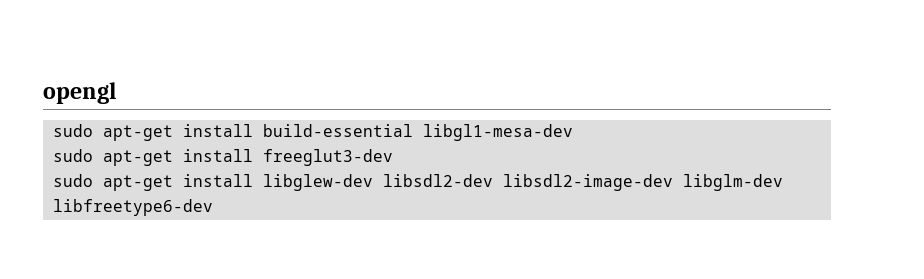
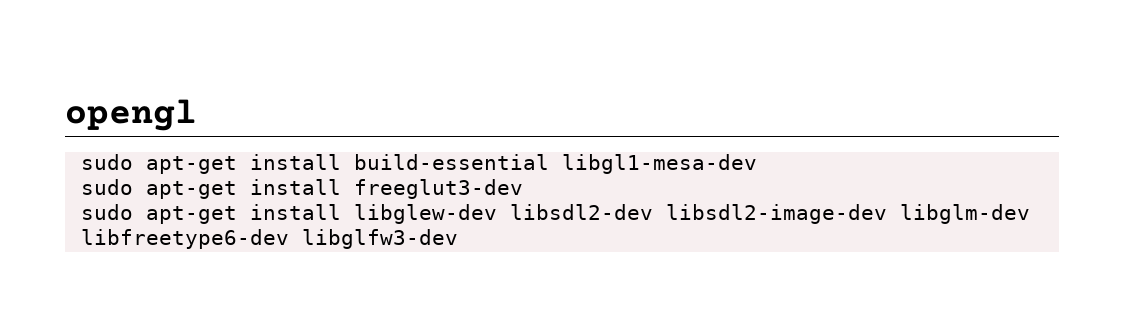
(214, 207) none -> [301,229,458,249] libglfw3-dev

